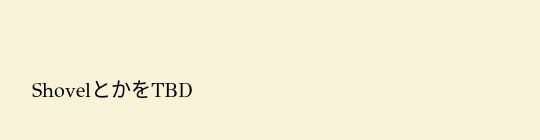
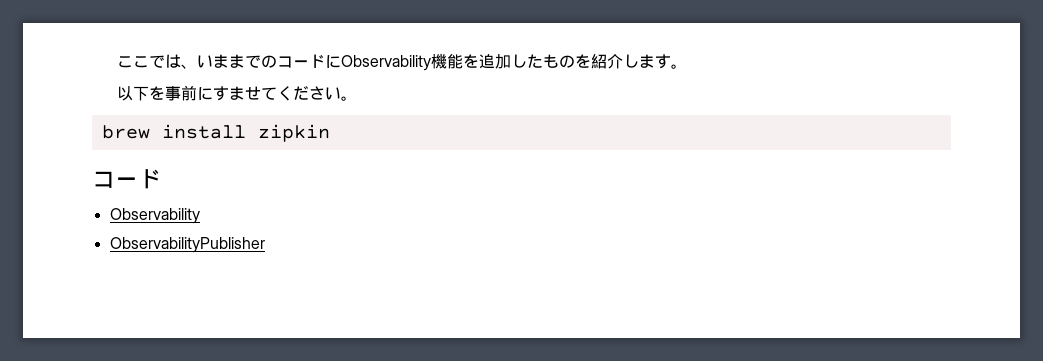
[32,80,193,98] ShovelとかをTBD -> [117,53,688,71] [117,85,358,101] [101,124,330,142] [92,169,161,189] [109,208,200,224] [109,237,265,253] ここでは、いままでのコードにObservability機能を追加したものを紹介します。 // 以下を事前にすませてください。 // brew install zipkin // コード // Observability // ObservabilityPublisher

